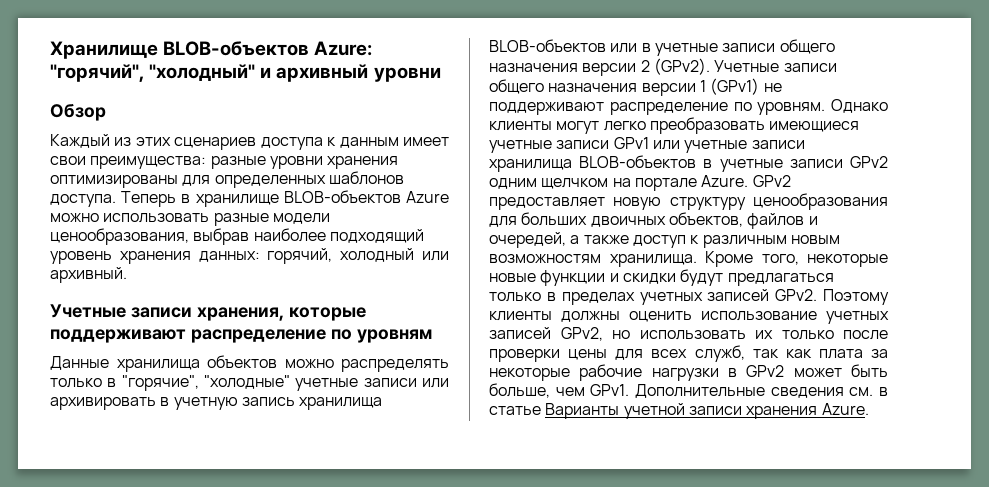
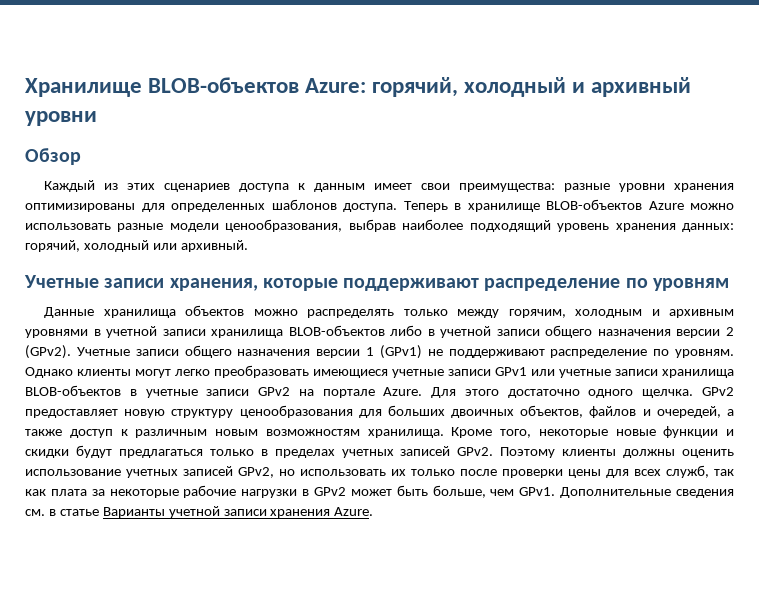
[50,64,256,82] "горячий", "холодный" -> [372,77,567,97] горячий, холодный
[107,375,449,391] [50,397,383,410] [489,39,718,56] в "горячие", "холодные" учетные записи или архивировать в учетную запись хранилища BLOB-объектов или в учетные -> [457,309,735,318] [25,325,492,338] между горячим, холодным и архивным уровнями в учетной записи хранилища BLOB-объектов либо в учетной
[489,178,609,189] одним щелчком -> (291, 391) none
(749, 181) none -> [431,387,694,398] Для этого достаточно одного щелчка.

